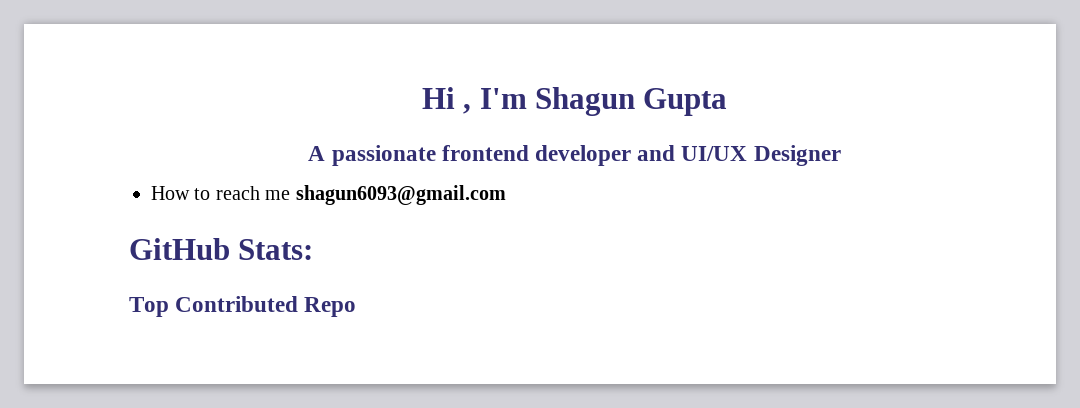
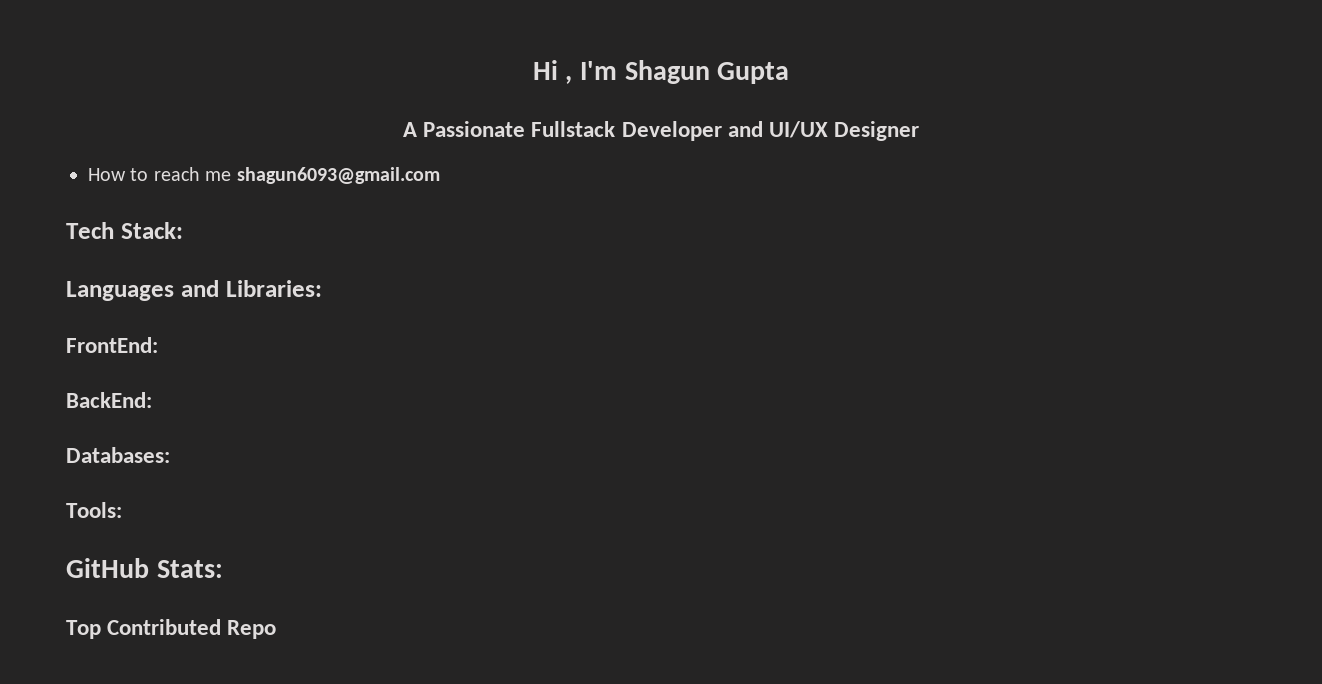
[331,145,631,166] passionate frontend developer -> [423,121,722,141] Passionate Fullstack Developer
(506, 195) none -> [66,222,183,239] [66,280,322,301] [66,337,158,353] [66,392,152,408] [66,447,170,463] [66,502,122,518] // Tech Stack: // Languages and Libraries: // FrontEnd: // BackEnd: // Databases: // Tools:

